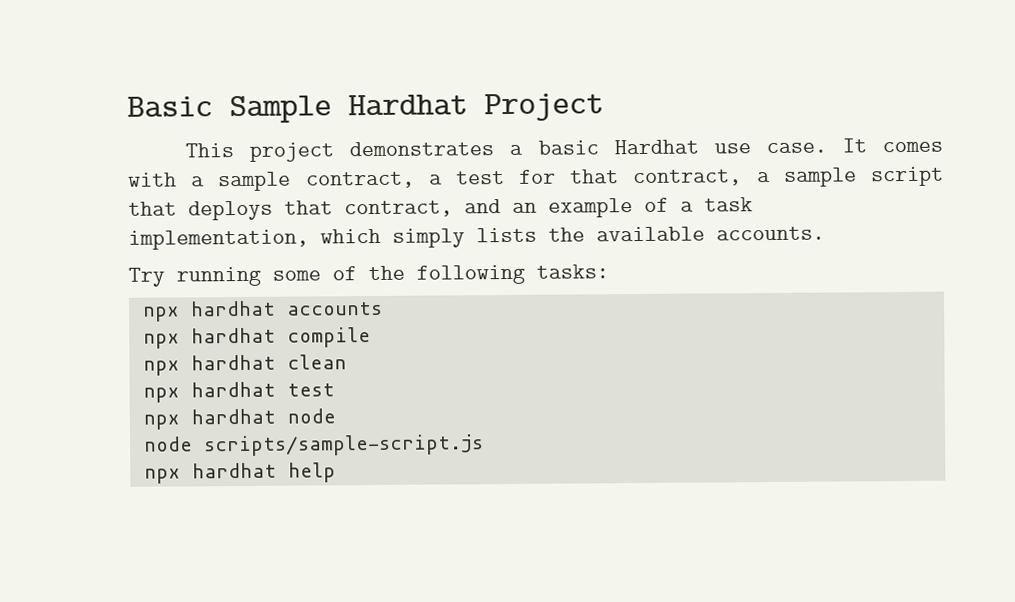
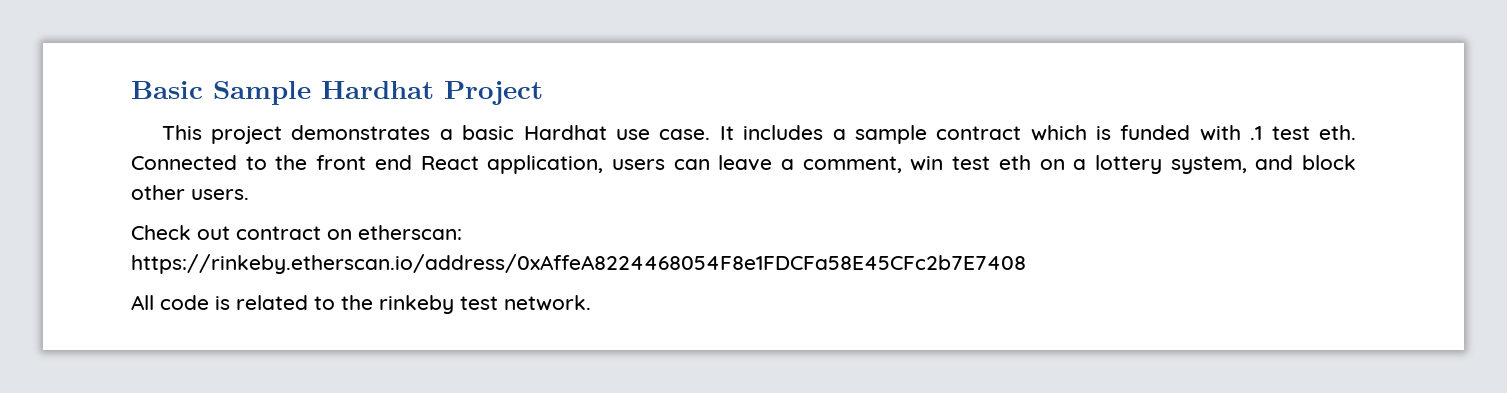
[882,141,943,153] [128,166,944,192] [128,197,753,221] [128,226,825,250] [128,264,609,287] [142,300,383,322] [142,327,371,349] [142,354,347,376] [142,381,335,403] [142,408,336,430] [143,434,484,457] [143,462,336,484] comes with a sample contract, a test for that contract, a sample script that deploys that contract, and an example of a task implementation, which simply lists the available accounts. // Try running some of the following tasks: // npx hardhat accounts // npx hardhat compile // npx hardhat clean // npx hardhat test // npx hardhat node // node scripts/sample-script.js // npx hardhat help -> [743,125,1356,144] [131,155,1357,174] [131,185,249,200] [131,225,462,240] [131,254,1026,274] [131,295,591,314] includes a sample contract which is funded with .1 test eth. Connected to the front end React application, users can leave a comment, win test eth on a lottery system, and block other users. // Check out contract on etherscan: https://rinkeby.etherscan.io/address/0xAffeA8224468054F8e1FDCFa58E45CFc2b7E7408 // All code is related to the rinkeby test network.

